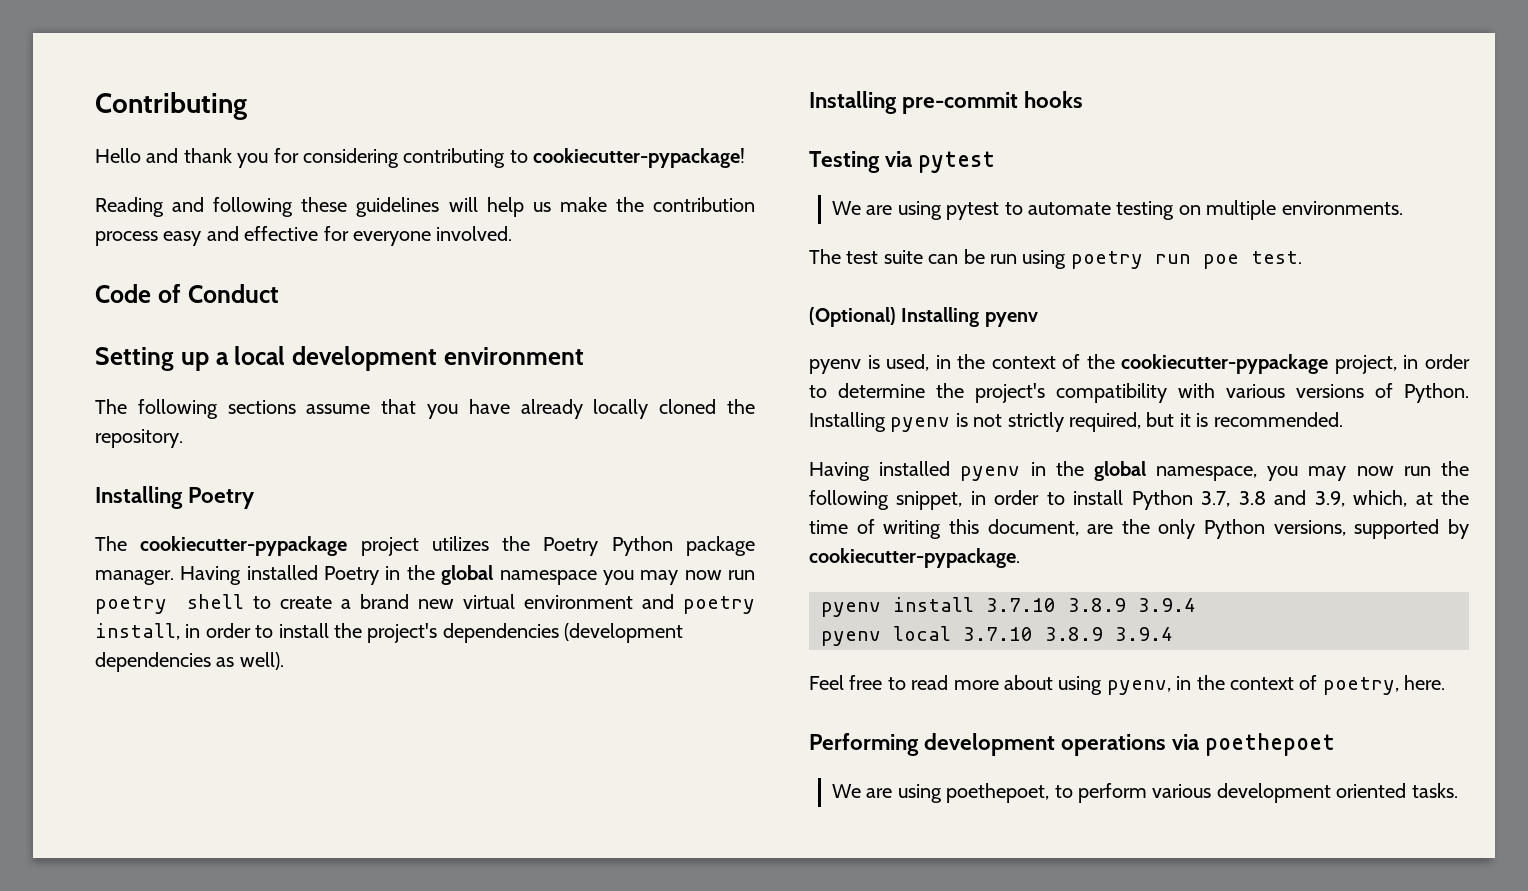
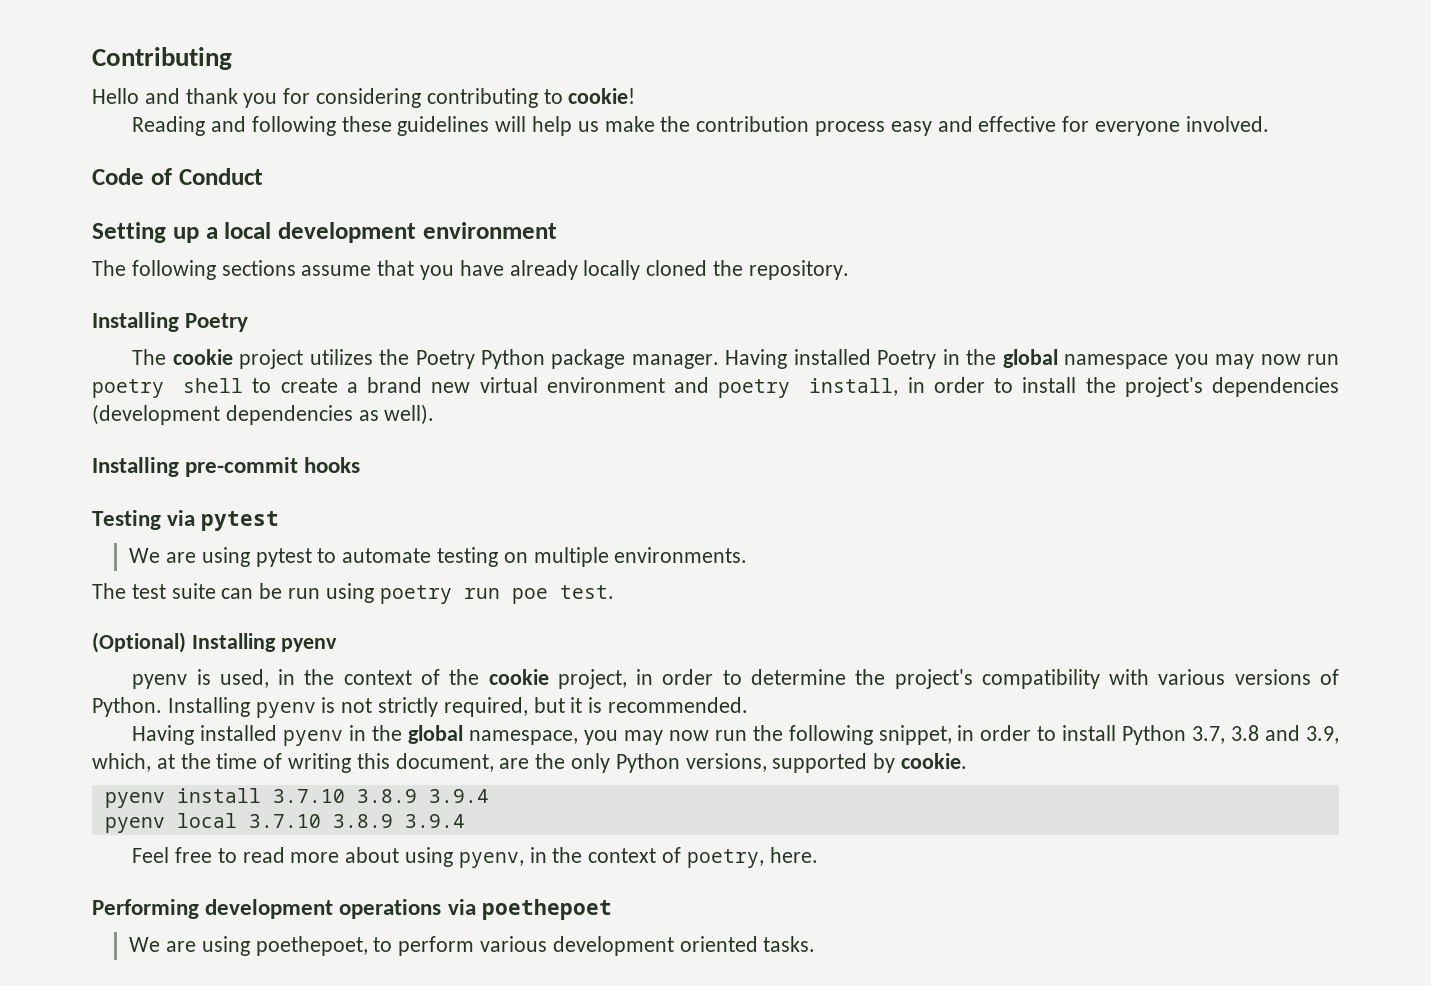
[533,148,746,168] cookiecutter-pypackage! -> [568,88,636,104] cookie!
[140,536,348,556] cookiecutter-pypackage -> [172,349,233,365] cookie
[1121,354,1329,374] cookiecutter-pypackage -> [488,669,549,685] cookie
[809,548,1020,568] cookiecutter-pypackage. -> [901,753,968,769] cookie.

